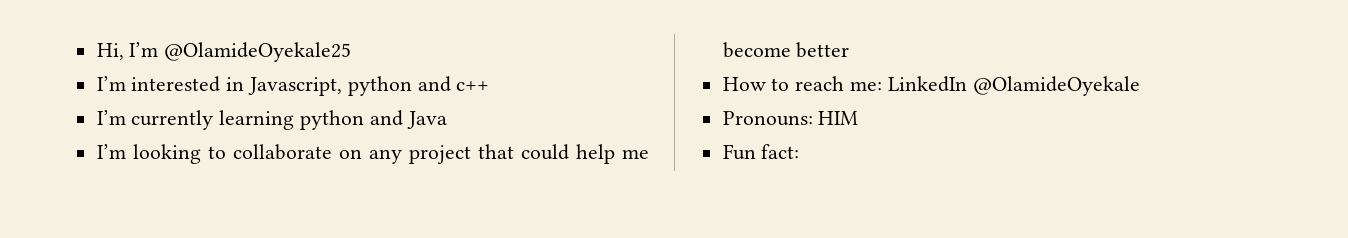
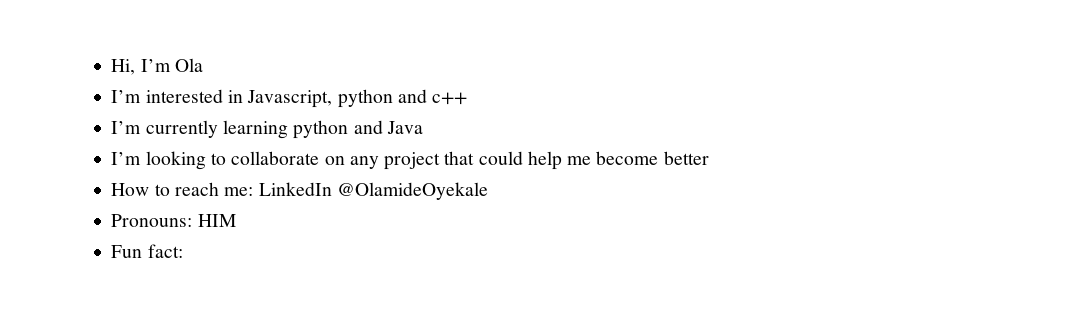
[164,42,352,62] @OlamideOyekale25 -> [174,58,203,72] Ola

